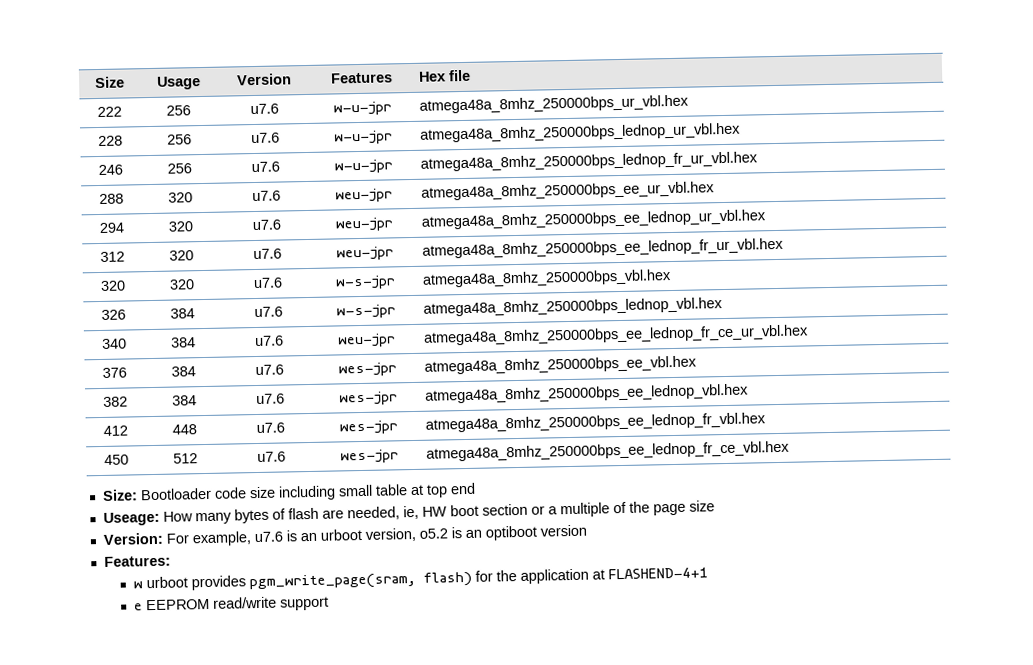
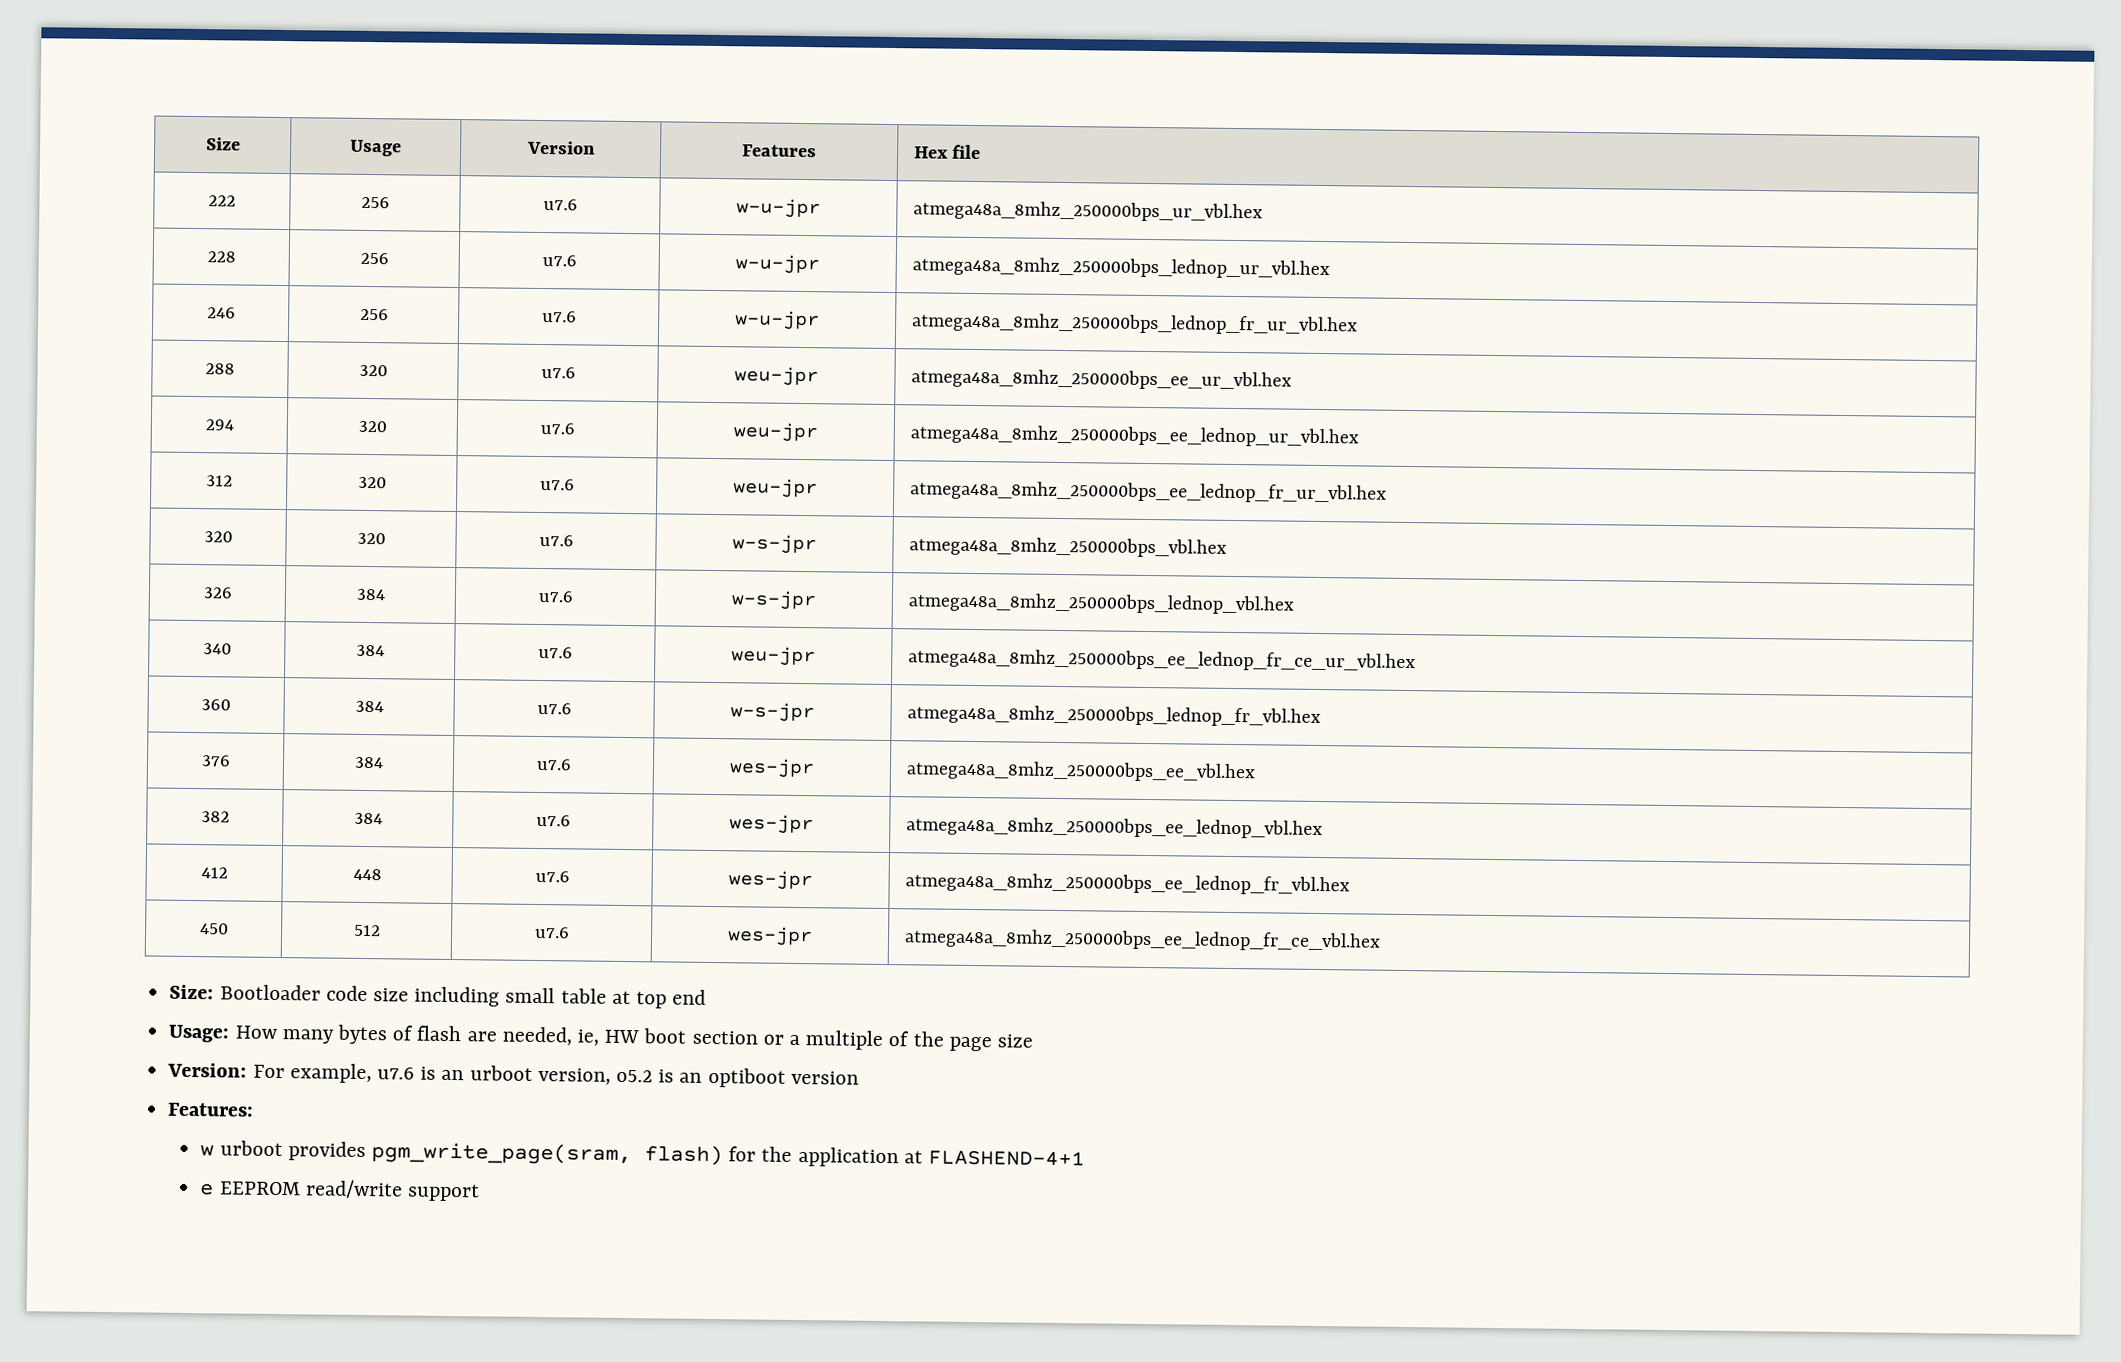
(810, 335) none -> [201,699,231,711] [354,700,384,713] [536,702,572,715] [730,702,815,723] [906,704,1321,727] // 360 | 384 | u7.6 | w-s-jpr | atmega48a_8mhz_250000bps_lednop_fr_vbl.hex
[102,511,160,526] Useage: -> [168,1024,230,1043] Usage:

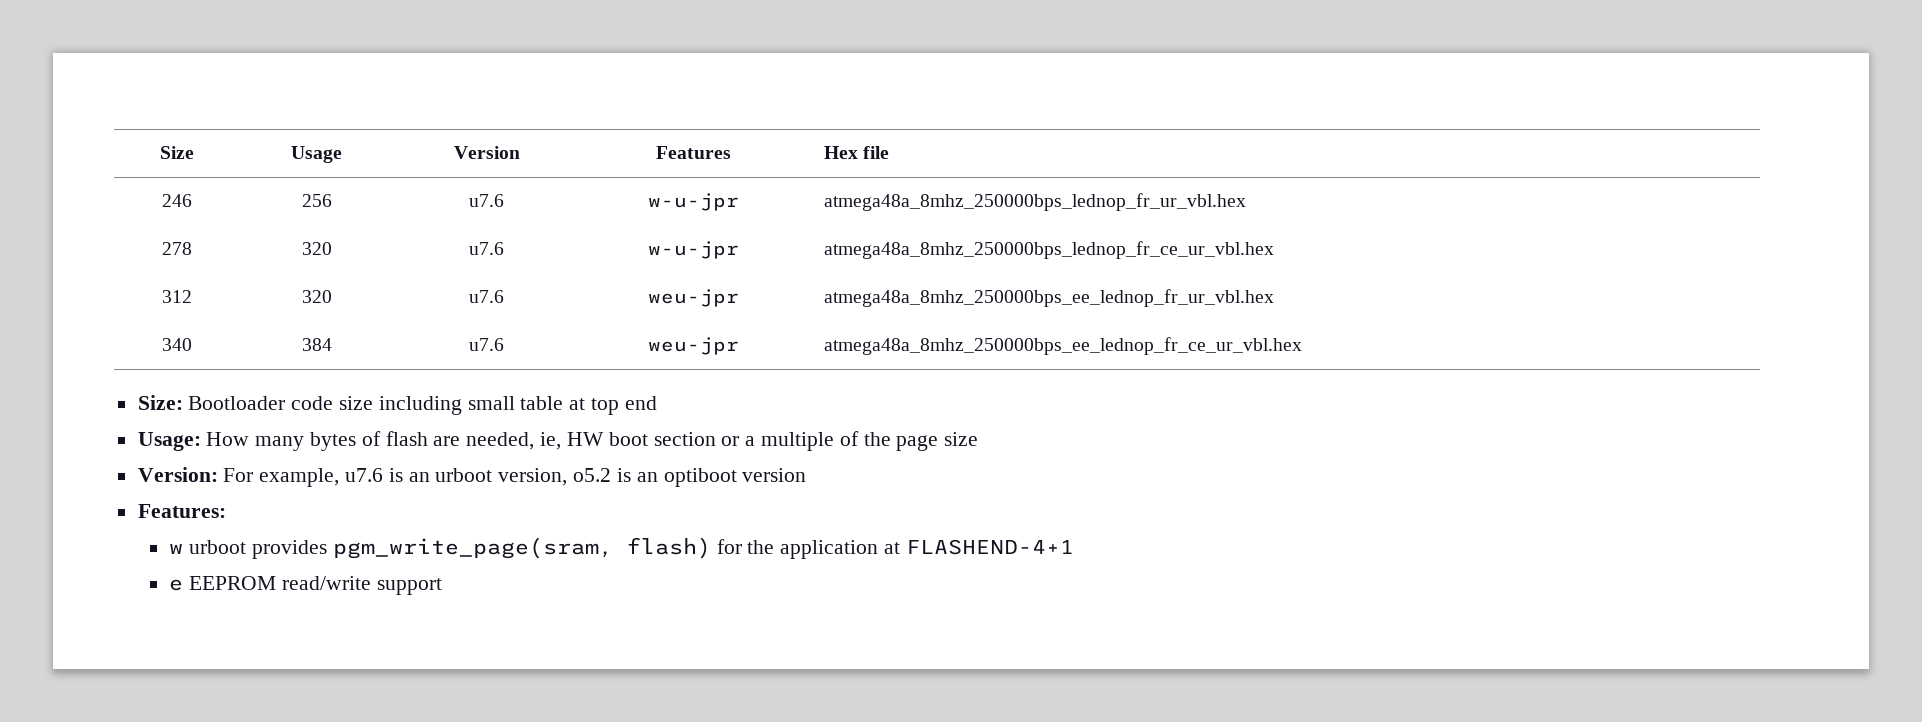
[208,195,236,207] [360,196,390,209] [542,199,578,211] [736,198,821,219] [912,200,1263,223] [206,251,236,263] [359,252,389,265] [541,254,577,267] [735,254,820,275] [911,256,1330,280] // 222 | 256 | u7.6 | w-u-jpr | atmega48a_8mhz_250000bps_ur_vbl.hex // 228 | 256 | u7.6 | w-u-jpr | atmega48a_8mhz_250000bps_lednop_ur_vbl.hex -> (890, 152) none
[205,363,235,375] [358,364,388,377] [540,366,576,379] [734,366,819,387] [910,368,1292,391] [204,419,234,431] [357,420,387,433] [539,422,575,435] [733,422,818,443] [909,424,1359,448] 288 | 320 | u7.6 | weu-jpr | atmega48a_8mhz_250000bps_ee_ur_vbl.hex // 294 | 320 | u7.6 | weu-jpr | atmega48a_8mhz_250000bps_ee_lednop_ur_vbl.hex -> [161,242,192,255] [301,242,332,255] [469,242,504,255] [648,241,739,259] [823,241,1274,259] 278 | 320 | u7.6 | w-u-jpr | atmega48a_8mhz_250000bps_lednop_fr_ce_ur_vbl.hex
[203,531,233,543] [356,532,386,545] [538,534,574,547] [732,534,817,555] [908,536,1227,558] [202,587,233,599] [355,588,386,601] [537,590,573,603] [731,590,817,611] [907,592,1294,615] // 320 | 320 | u7.6 | w-s-jpr | atmega48a_8mhz_250000bps_vbl.hex // 326 | 384 | u7.6 | w-s-jpr | atmega48a_8mhz_250000bps_lednop_vbl.hex -> (1274, 298) none
[201,699,231,711] [354,700,384,713] [536,702,572,715] [730,702,815,723] [906,704,1321,727] [200,755,231,767] [353,756,384,769] [535,758,572,771] [729,758,815,779] [905,760,1256,783] [200,811,230,823] [353,812,383,825] [535,814,571,827] [729,814,814,835] [905,816,1323,840] [200,867,228,879] [352,868,382,881] [534,870,570,883] [728,870,813,891] [904,872,1350,896] [199,923,229,935] [353,924,381,937] [534,926,570,939] [727,926,813,947] [903,928,1381,952] // 360 | 384 | u7.6 | w-s-jpr | atmega48a_8mhz_250000bps_lednop_fr_vbl.hex // 376 | 384 | u7.6 | wes-jpr | atmega48a_8mhz_250000bps_ee_vbl.hex // 382 | 384 | u7.6 | wes-jpr | atmega48a_8mhz_250000bps_ee_lednop_vbl.hex // 412 | 448 | u7.6 | wes-jpr | atmega48a_8mhz_250000bps_ee_lednop_fr_vbl.hex // 450 | 512 | u7.6 | wes-jpr | atmega48a_8mhz_250000bps_ee_lednop_fr_ce_vbl.hex -> (1302, 346) none

